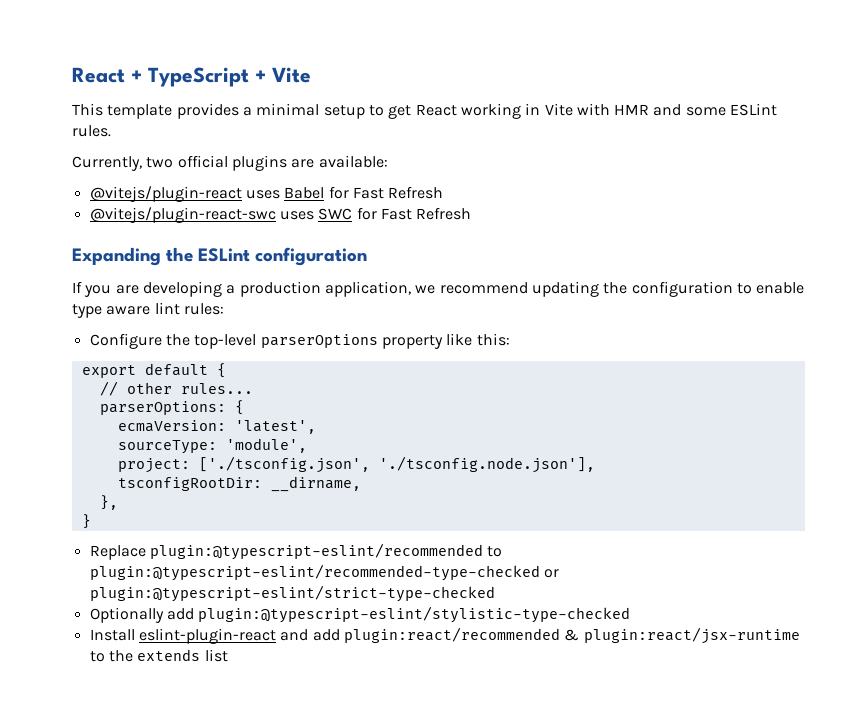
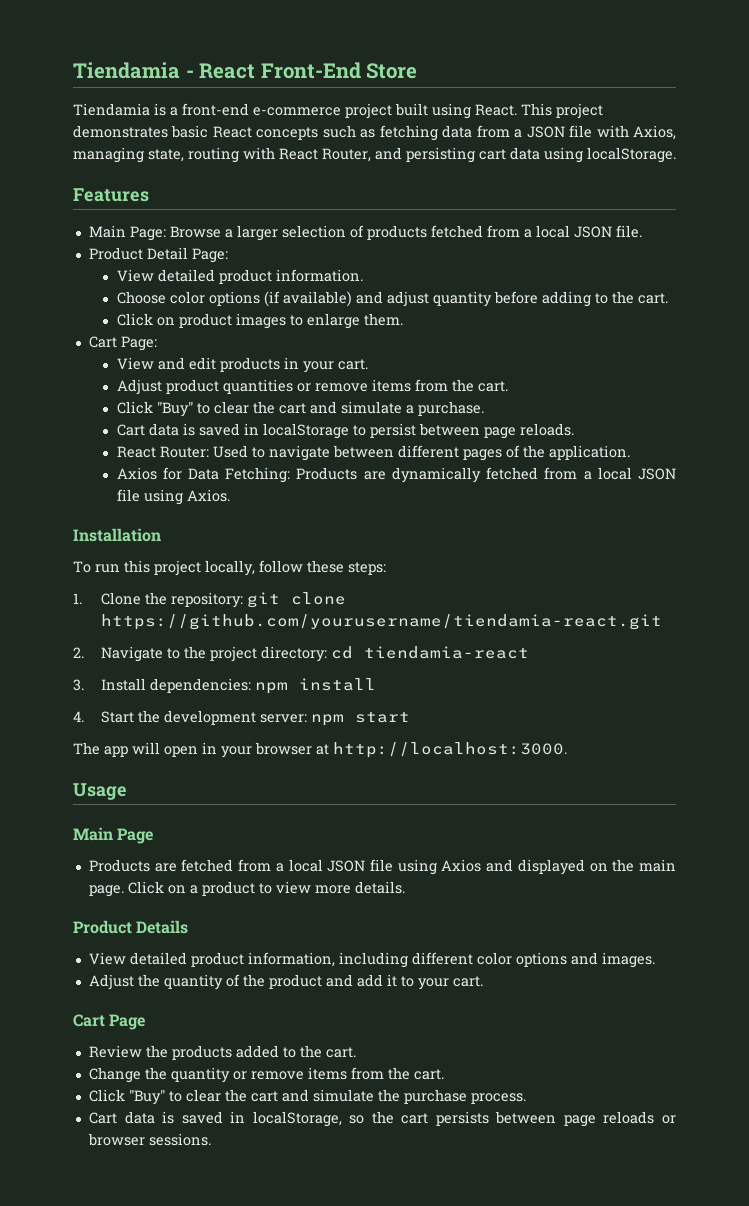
[72,67,311,87] [72,103,778,119] [72,125,111,137] [72,155,388,171] [89,186,444,202] [89,207,472,223] [72,247,368,266] [72,281,805,297] [72,302,224,318] [89,333,510,349] [81,363,226,378] [99,381,253,396] [99,400,244,415] [117,420,316,434] [117,438,307,454] [117,456,595,473] [117,476,361,492] [99,495,118,510] [81,514,91,529] [89,543,503,560] [89,564,559,581] [89,585,495,602] [89,606,631,623] [89,627,800,644] [89,649,228,662] React + TypeScript + Vite // This template provides a minimal setup to get React working in Vite with HMR and some ESLint rules. // Currently, two official plugins are available: // @vitejs/plugin-react uses Babel for Fast Refresh // @vitejs/plugin-react-swc uses SWC for Fast Refresh // Expanding the ESLint configuration // If you are developing a production application, we recommend updating the configuration to enable type aware lint rules: // Configure the top-level parserOptions property like this: // export default { // // other rules... // parserOptions: { // ecmaVersion: 'latest', // sourceType: 'module', // project: ['./tsconfig.json', './tsconfig.node.json'], // tsconfigRootDir: __dirname, // }, // } // Replace plugin:@typescript-eslint/recommended to plugin:@typescript-eslint/recommended-type-checked or plugin:@typescript-eslint/strict-type-checked // Optionally add plugin:@typescript-eslint/stylistic-type-checked // Install eslint-plugin-react and add plugin:react/recommended & plugin:react/jsx-runtime to the extends list -> [73,62,418,79] [73,103,603,119] [73,125,676,141] [73,147,676,163] [73,188,149,202] [88,225,642,241] [88,247,228,263] [116,269,363,284] [116,291,668,307] [116,313,403,329] [88,336,157,351] [116,357,368,373] [116,379,508,395] [116,401,484,417] [116,423,574,439] [116,445,630,461] [116,467,676,483] [116,489,230,505] [73,528,161,542] [73,560,386,576] [73,592,346,608] [100,614,662,630] [73,646,529,662] [73,678,376,694] [73,710,410,726] [73,742,567,758] [73,783,127,800] [73,827,154,844] [88,859,676,875] [88,881,405,897] [73,920,189,934] [88,952,655,968] [88,974,483,990] [73,1014,146,1030] [88,1045,356,1060] [88,1067,444,1083] [88,1089,526,1105] [88,1111,676,1127] [87,1133,211,1146] Tiendamia - React Front-End Store // Tiendamia is a front-end e-commerce project built using React. This project demonstrates basic React concepts such as fetching data from a JSON file with Axios, managing state, routing with React Router, and persisting cart data using localStorage. // Features // Main Page: Browse a larger selection of products fetched from a local JSON file. // Product Detail Page: // View detailed product information. // Choose color options (if available) and adjust quantity before adding to the cart. // Click on product images to enlarge them. // Cart Page: // View and edit products in your cart. // Adjust product quantities or remove items from the cart. // Click "Buy" to clear the cart and simulate a purchase. // Cart data is saved in localStorage to persist between page reloads. // React Router: Used to navigate between different pages of the application. // Axios for Data Fetching: Products are dynamically fetched from a local JSON file using Axios. // Installation // To run this project locally, follow these steps: // 1. Clone the repository: git clone https://github.com/yourusername/tiendamia-react.git // 2. Navigate to the project directory: cd tiendamia-react // 3. Install dependencies: npm install // 4. Start the development server: npm start // The app will open in your browser at http://localhost:3000. // Usage // Main Page // Products are fetched from a local JSON file using Axios and displayed on the main page. Click on a product to view more details. // Product Details // View detailed product information, including different color options and images. // Adjust the quantity of the product and add it to your cart. // Cart Page // Review the products added to the cart. // Change the quantity or remove items from the cart. // Click "Buy" to clear the cart and simulate the purchase process. // Cart data is saved in localStorage, so the cart persists between page reloads or browser sessions.

